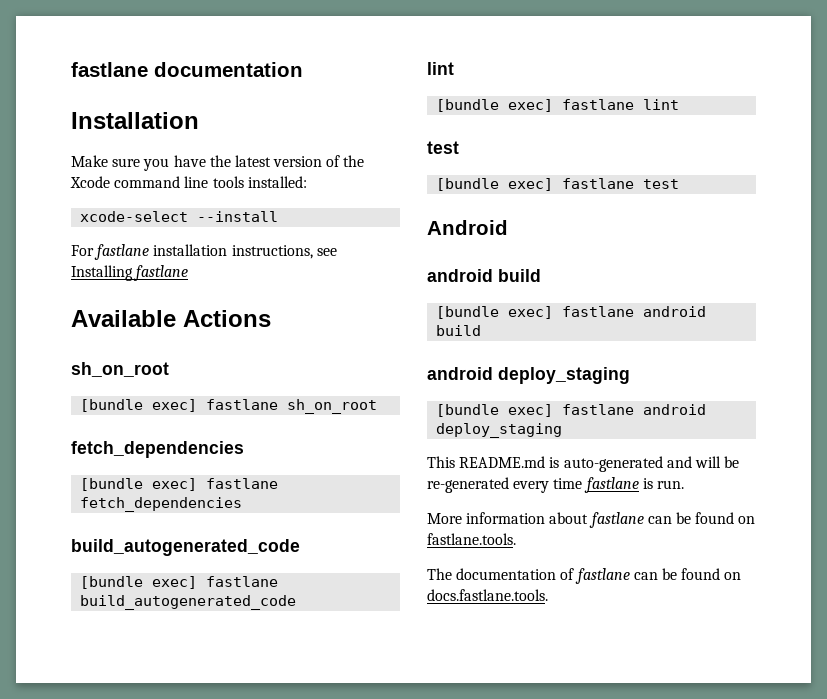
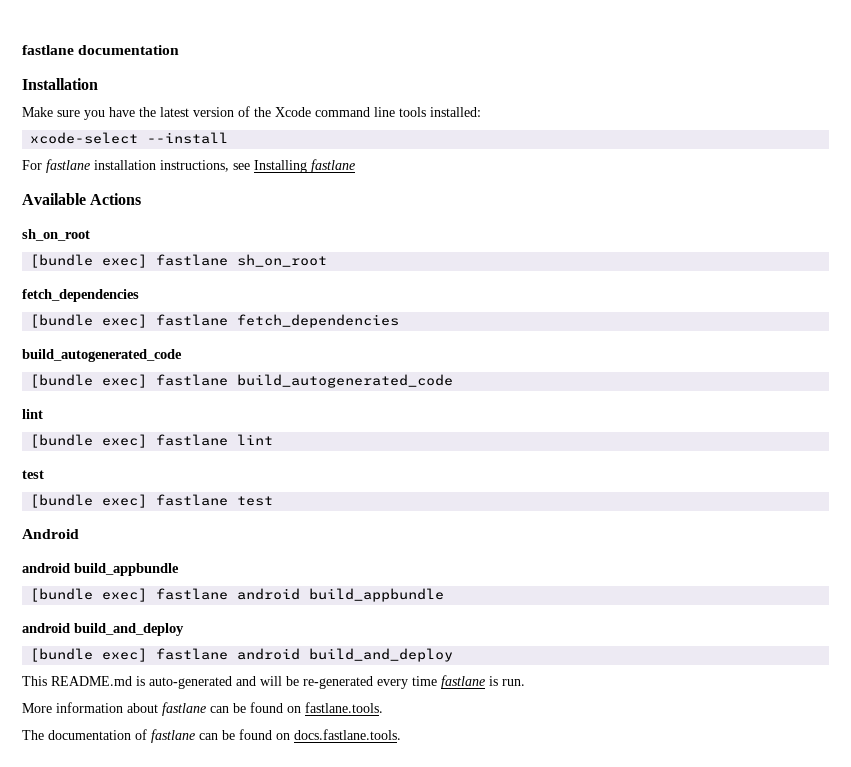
[498,269,541,282] [436,306,707,319] [436,325,482,336] [427,367,630,384] [436,404,707,417] [436,423,563,438] build // [bundle exec] fastlane android build // android deploy_staging // [bundle exec] fastlane android deploy_staging -> [74,563,179,576] [30,588,445,602] [22,623,184,636] [30,648,454,662] build_appbundle // [bundle exec] fastlane android build_appbundle // android build_and_deploy // [bundle exec] fastlane android build_and_deploy

